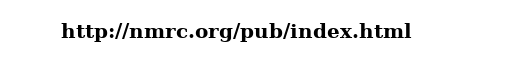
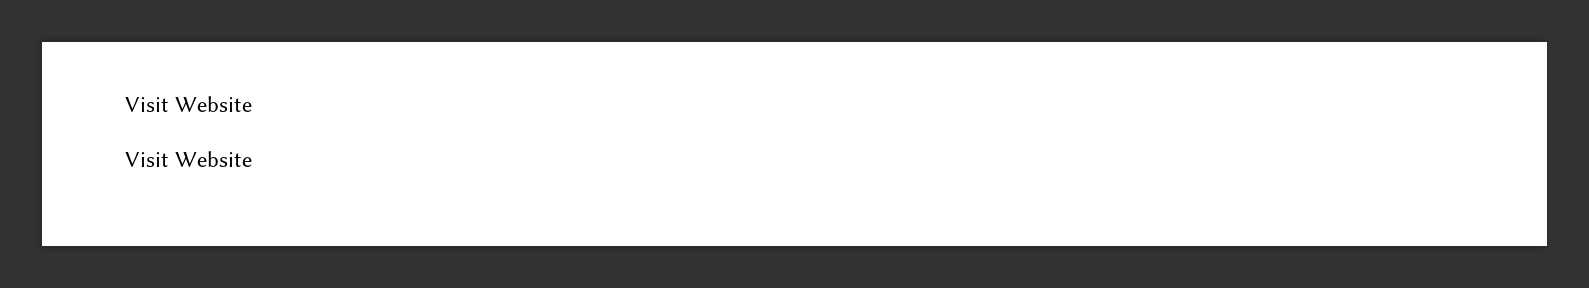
[61,23,412,42] http://nmrc.org/pub/index.html -> [125,96,253,112] [125,151,253,167] Visit Website // Visit Website

